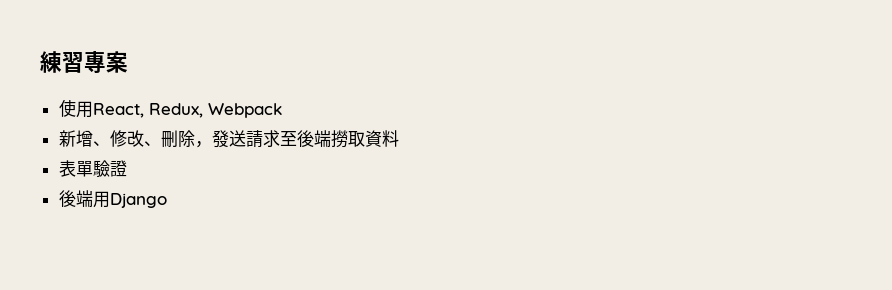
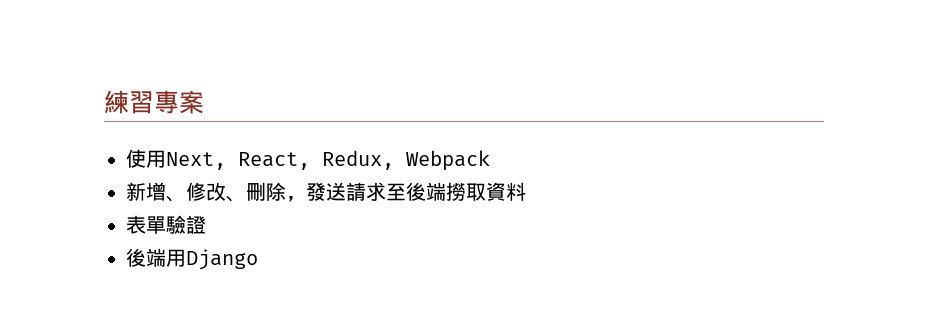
(93, 109) none -> [166,152,226,170] Next,

